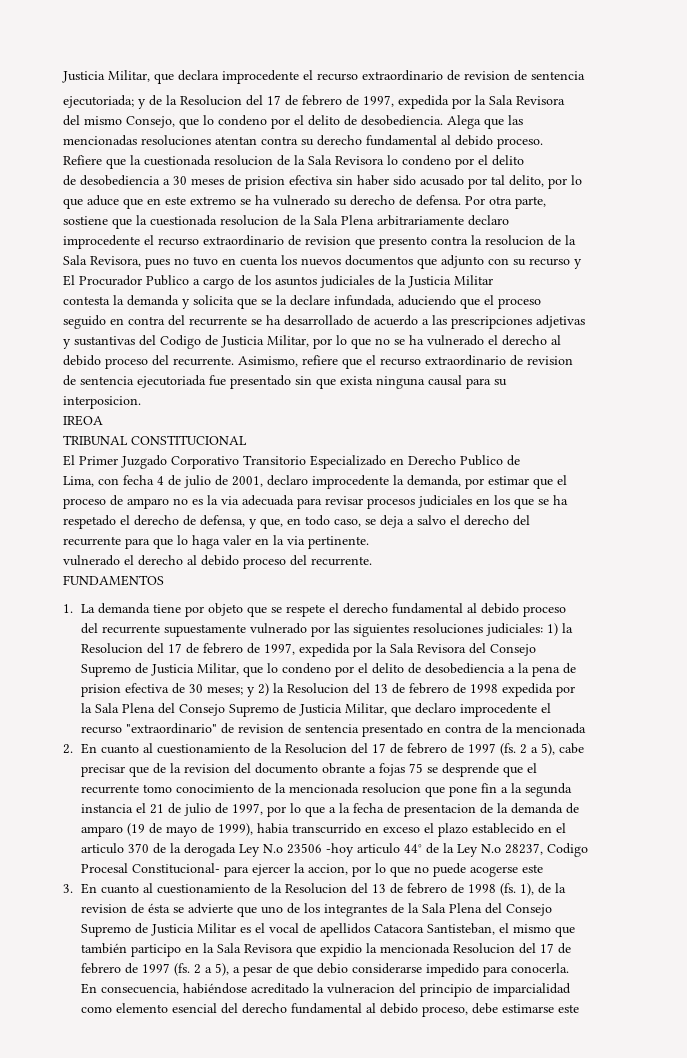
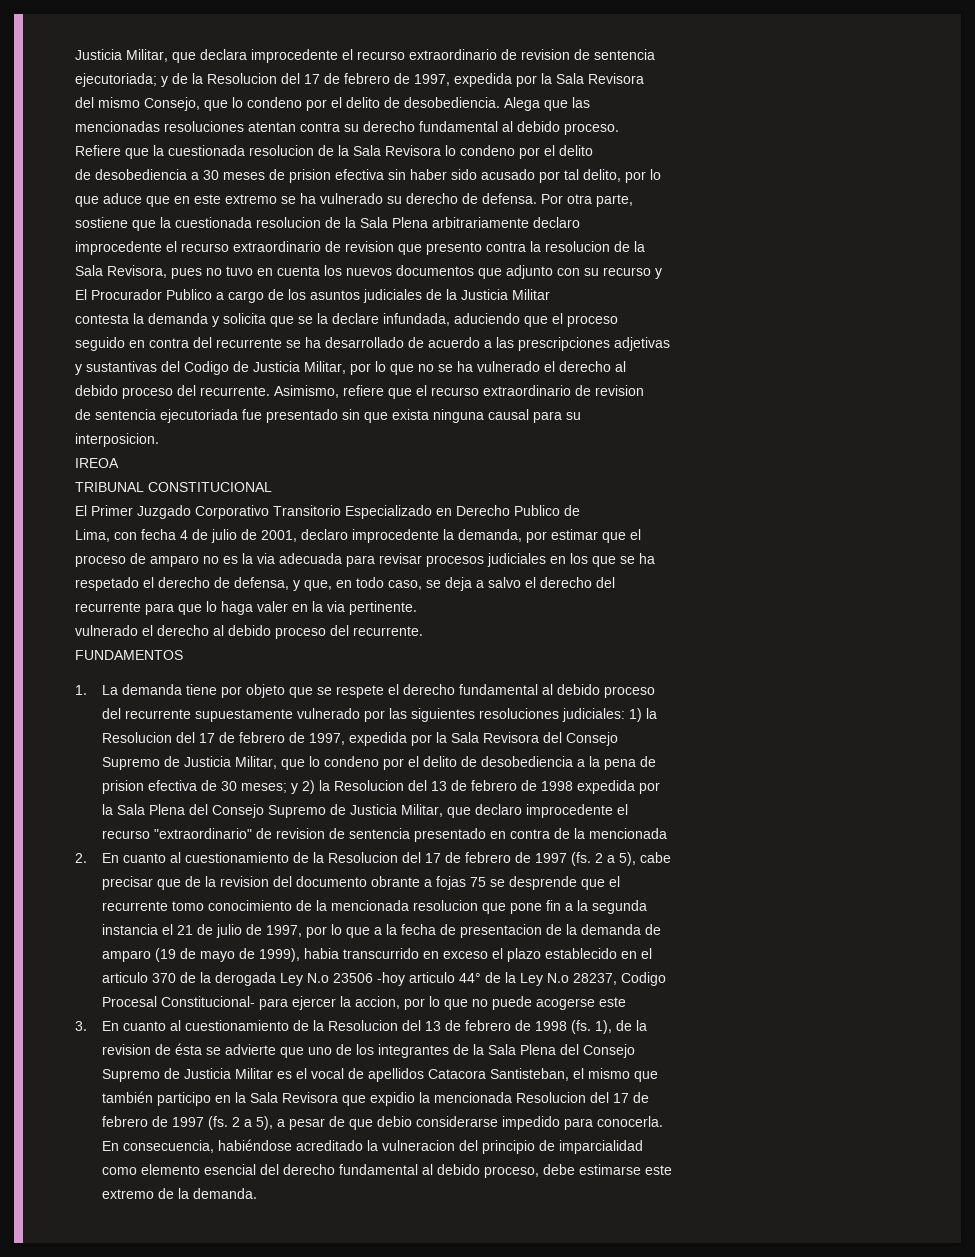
(579, 1008) none -> [102,1188,258,1199] // extremo de la demanda.

